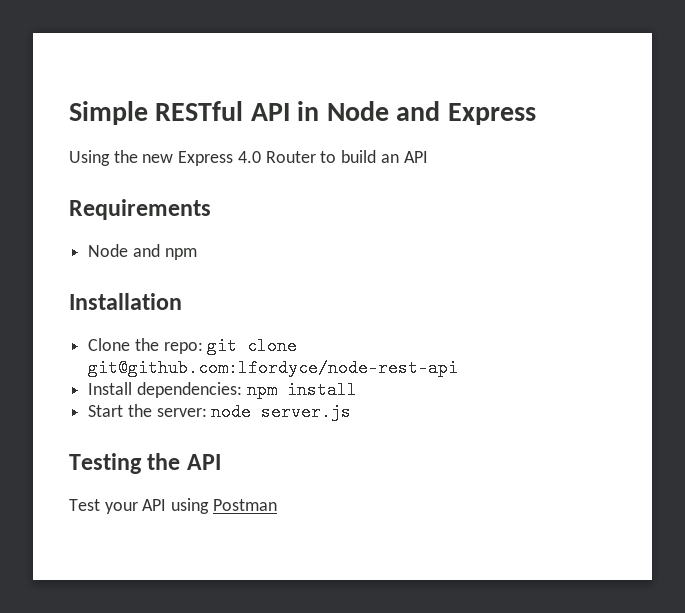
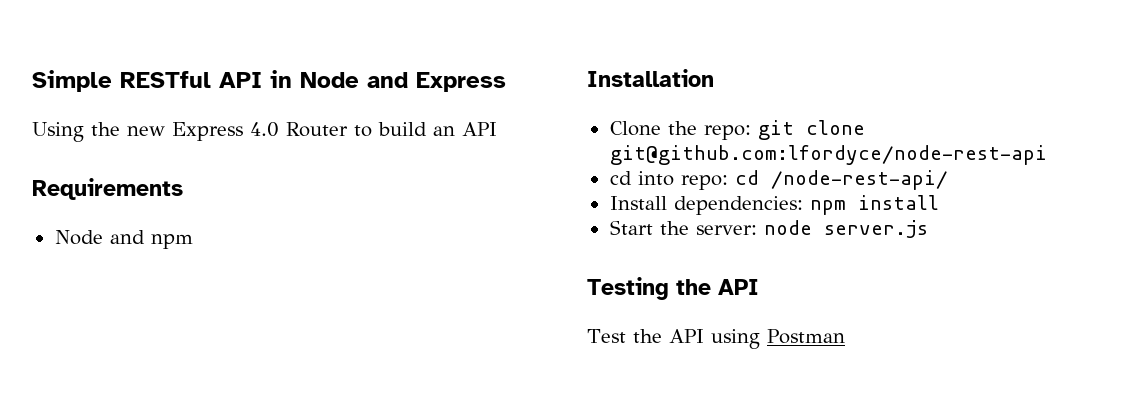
(459, 368) none -> [609,170,948,190] // cd into repo: cd /node-rest-api/
[104,502,138,514] your -> [632,329,662,343] the

